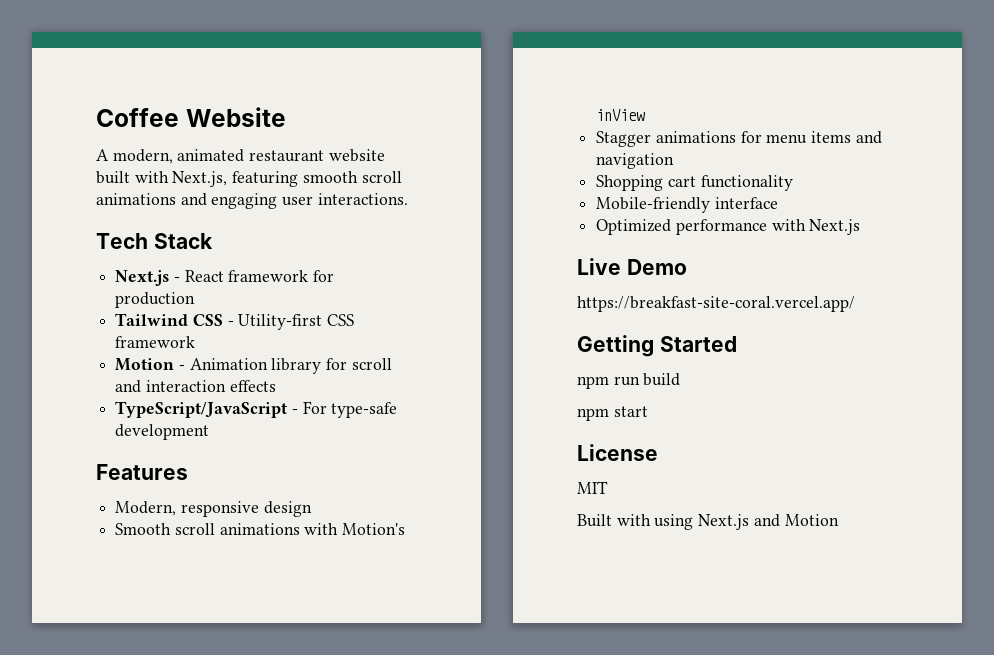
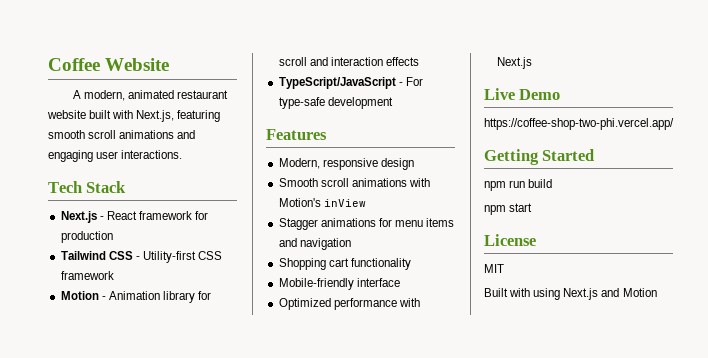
[577,296,855,312] https://breakfast-site-coral.vercel.app/ -> [484,118,674,130] https://coffee-shop-two-phi.vercel.app/

